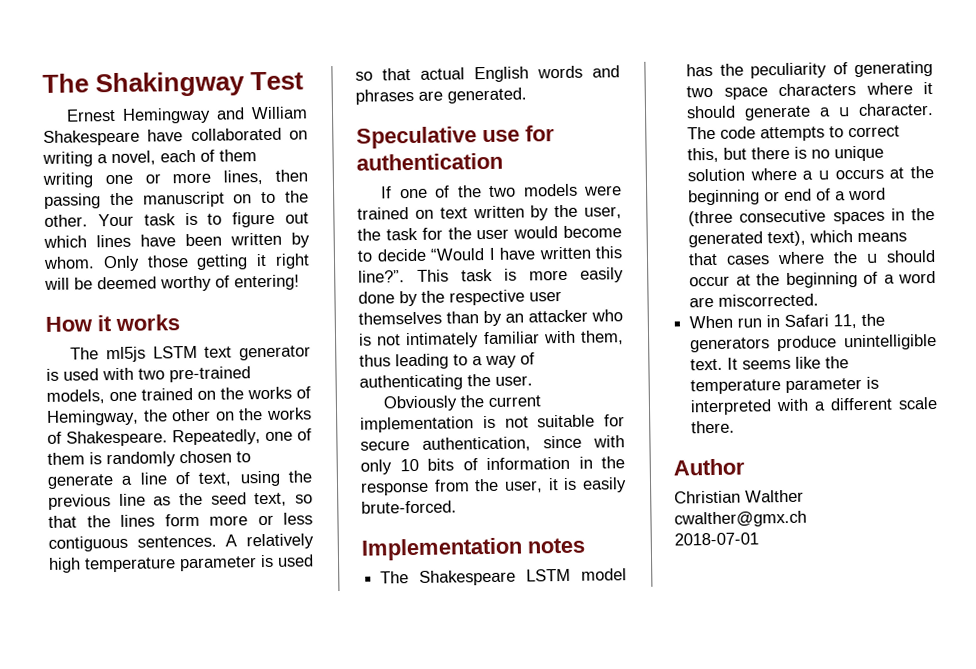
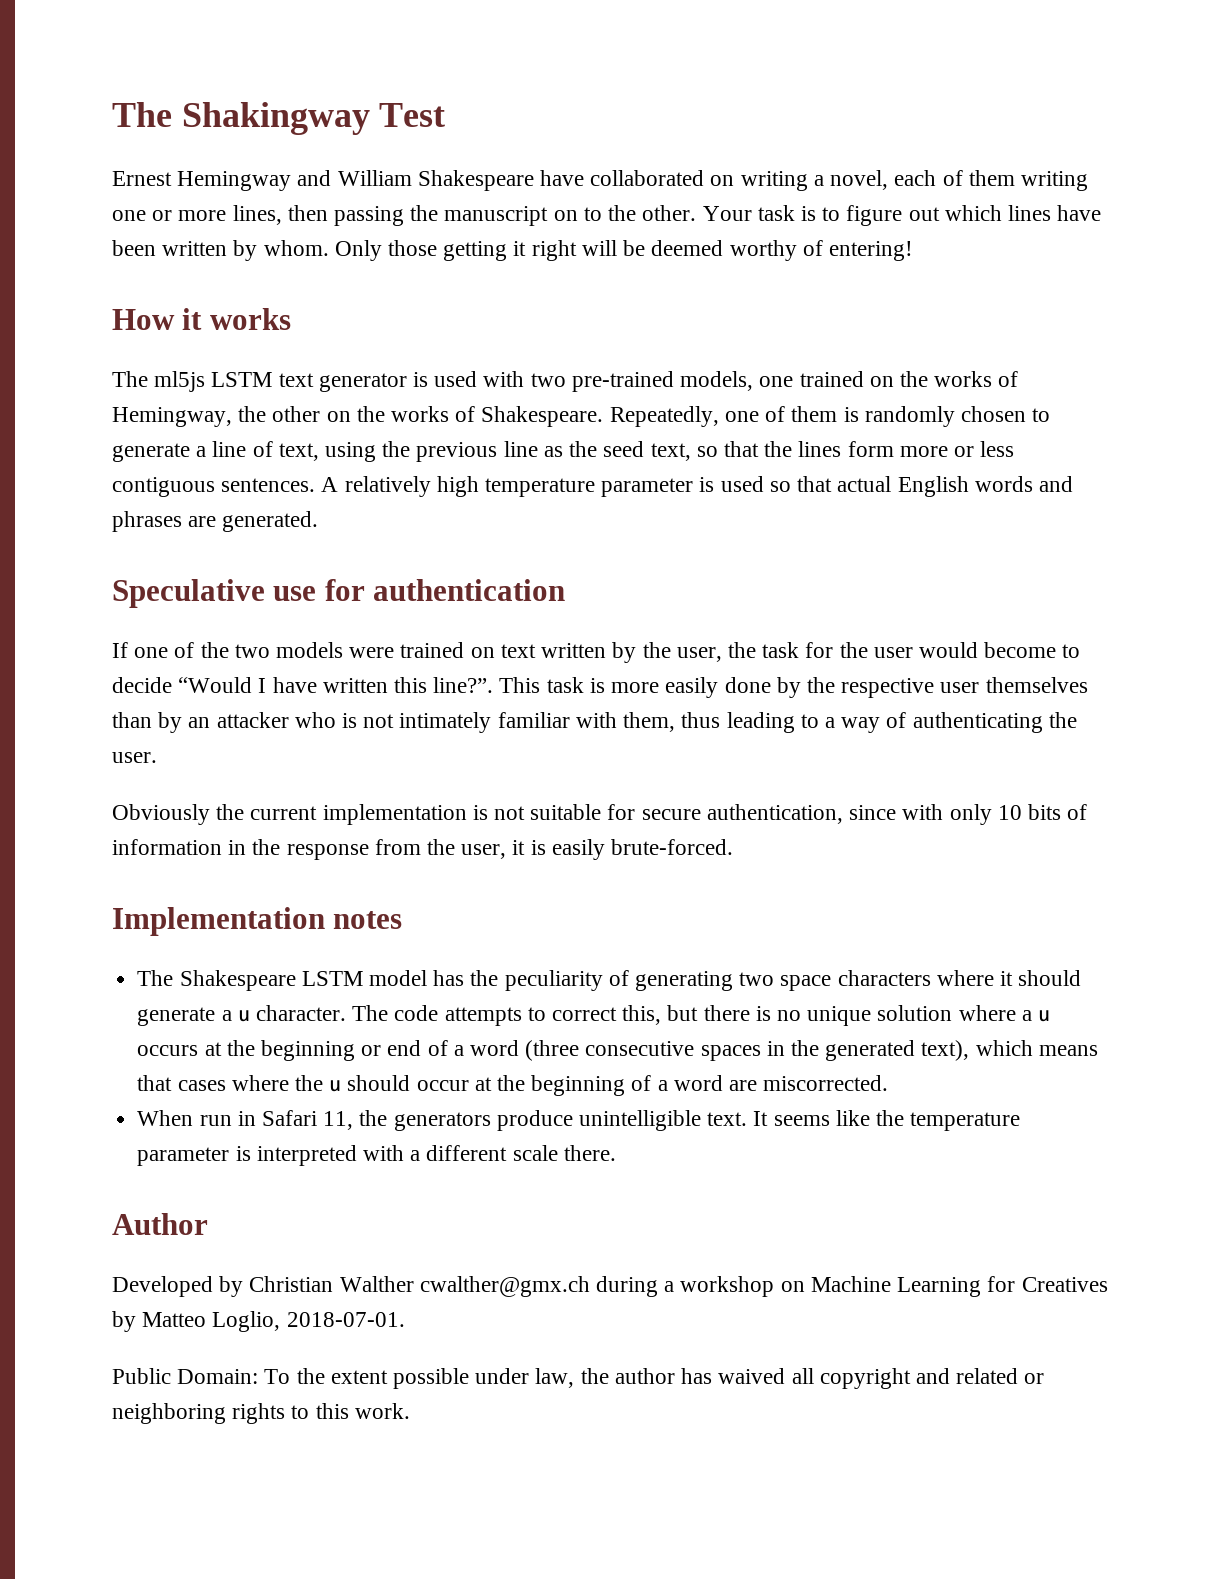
(745, 467) none -> [112,1276,244,1297] Developed by
[674,532,759,546] // 2018-07-01 -> [596,1276,1108,1297] [112,1311,405,1332] [112,1368,1045,1389] [112,1403,410,1424] during a workshop on Machine Learning for Creatives by Matteo Loglio, 2018-07-01. // Public Domain: To the extent possible under law, the author has waived all copyright and related or neighboring rights to this work.

